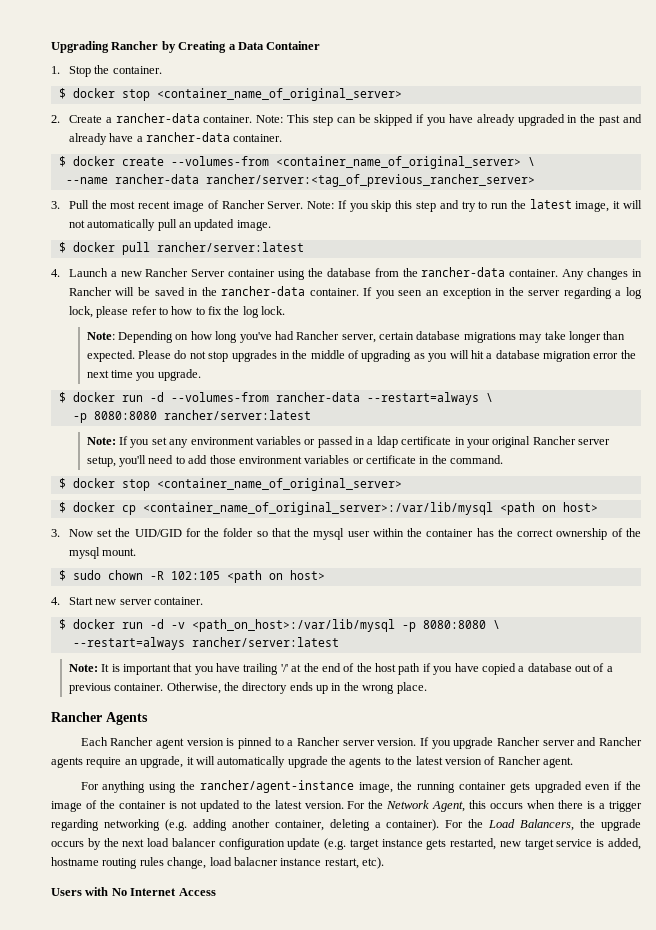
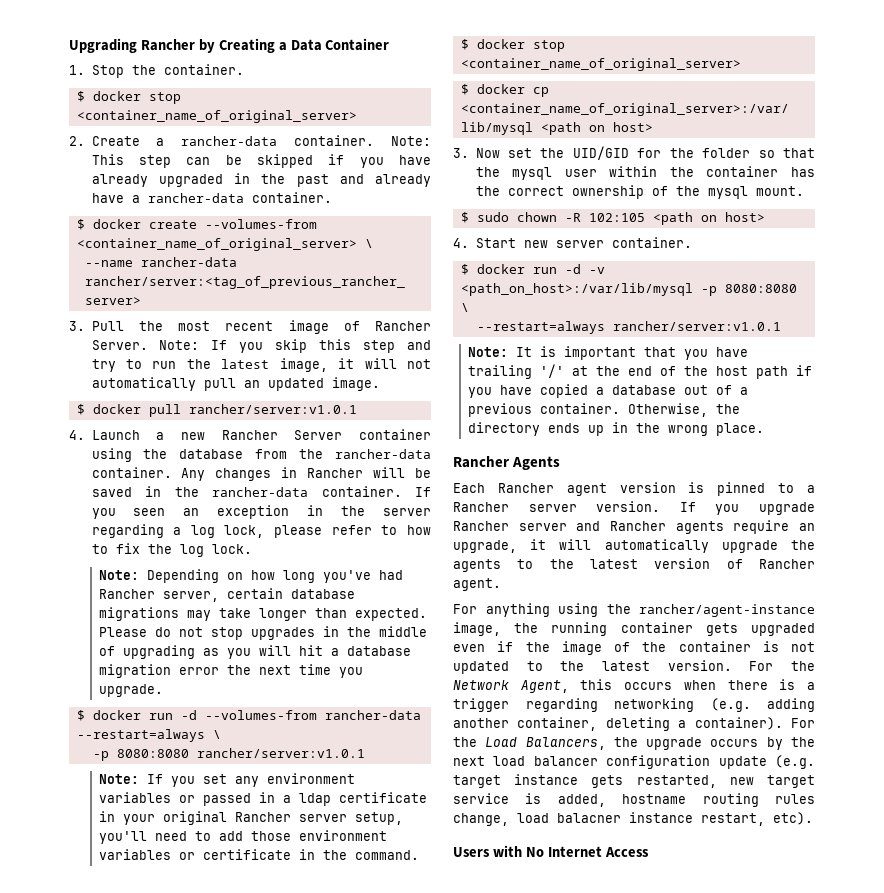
[156,242,304,252] rancher/server:latest -> [188,404,357,414] rancher/server:v1.0.1
[163,410,311,420] rancher/server:latest -> [196,748,365,758] rancher/server:v1.0.1
[191,637,339,647] rancher/server:latest -> [612,321,781,331] rancher/server:v1.0.1

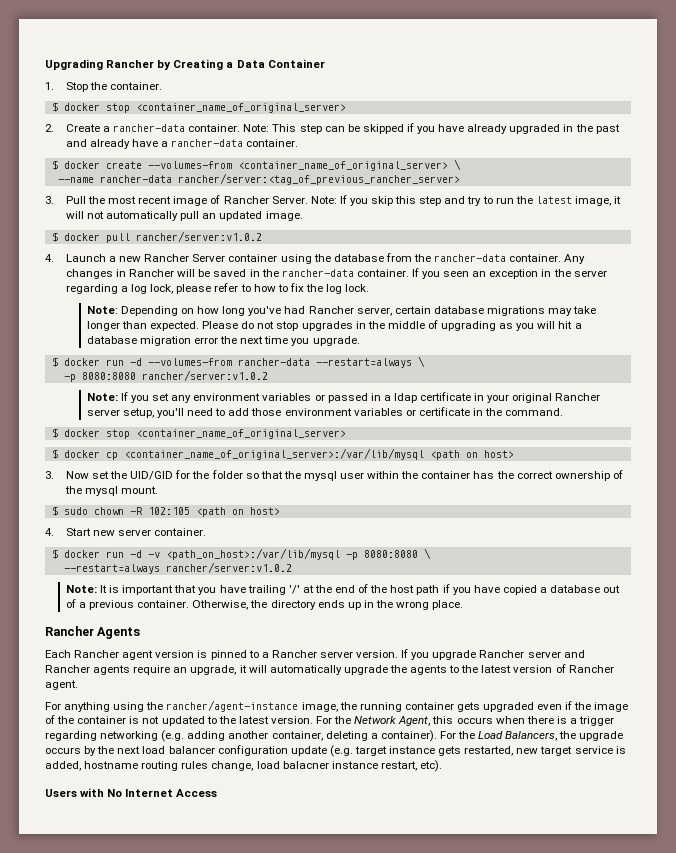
[188,404,357,414] rancher/server:v1.0.1 -> [135,231,262,242] rancher/server:v1.0.2
[196,748,365,758] rancher/server:v1.0.1 -> [141,370,268,381] rancher/server:v1.0.2
[612,321,781,331] rancher/server:v1.0.1 -> [165,562,292,573] rancher/server:v1.0.2

